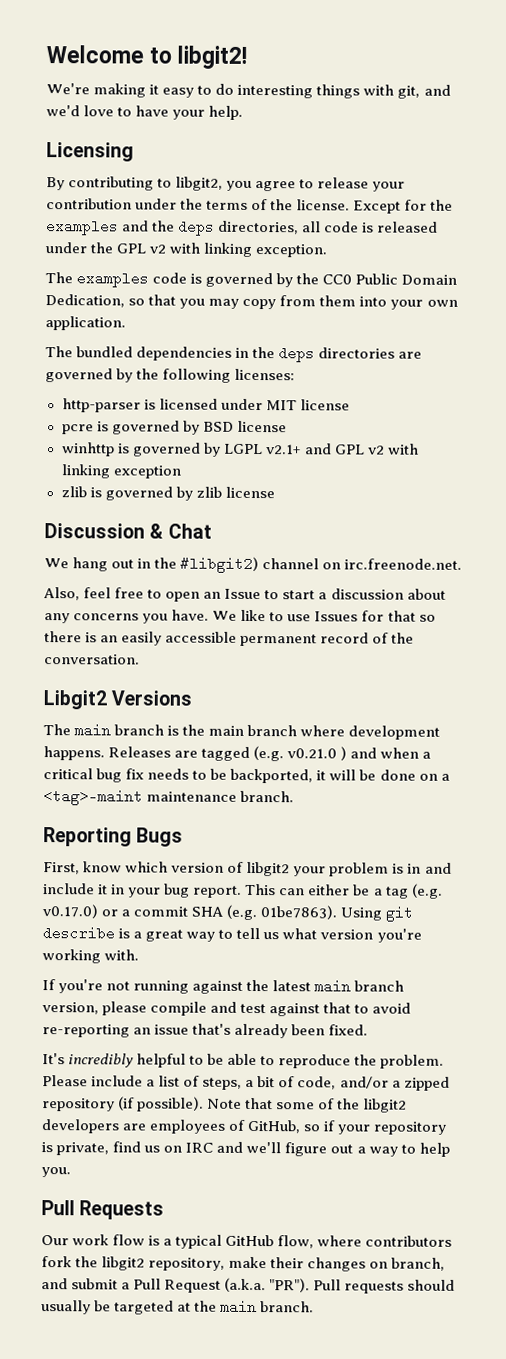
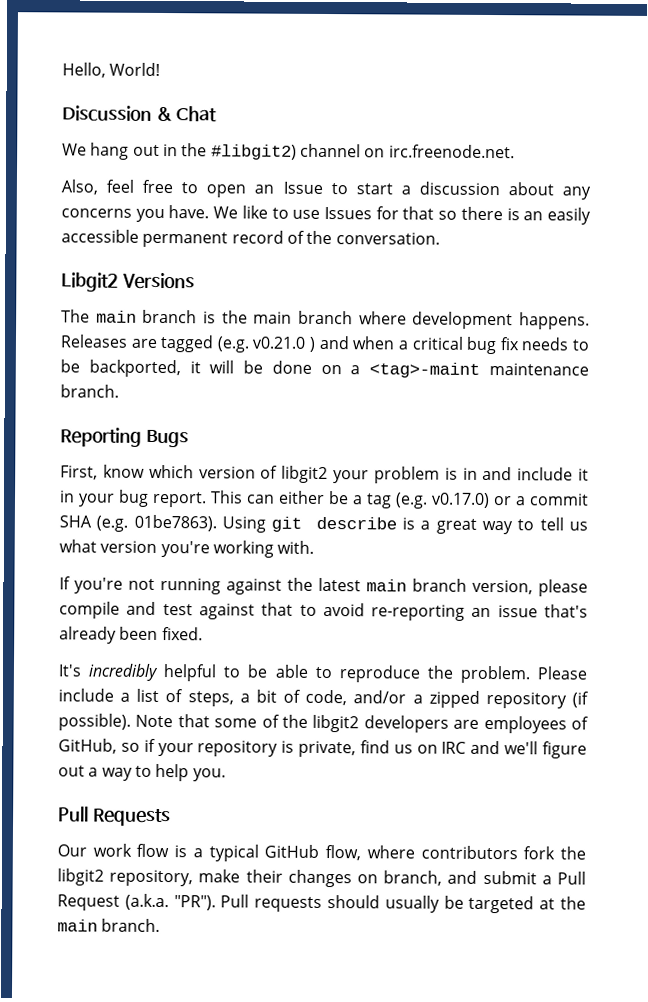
[46,45,248,69] [46,83,451,99] [46,105,244,120] [46,142,134,162] [46,176,406,192] [46,198,454,214] [46,219,439,236] [45,242,328,258] [45,271,458,288] [45,294,458,310] [45,316,126,331] [45,346,423,363] [45,368,296,383] [61,398,350,413] [61,420,287,435] [61,442,419,457] [60,464,181,479] [60,486,275,501] Welcome to libgit2! // We're making it easy to do interesting things with git, and we'd love to have your help. // Licensing // By contributing to libgit2, you agree to release your contribution under the terms of the license. Except for the examples and the deps directories, all code is released under the GPL v2 with linking exception. // The examples code is governed by the CC0 Public Domain Dedication, so that you may copy from them into your own application. // The bundled dependencies in the deps directories are governed by the following licenses: // http-parser is licensed under MIT license // pcre is governed by BSD license // winhttp is governed by LGPL v2.1+ and GPL v2 with linking exception // zlib is governed by zlib license -> [62,62,161,78] Hello, World!

